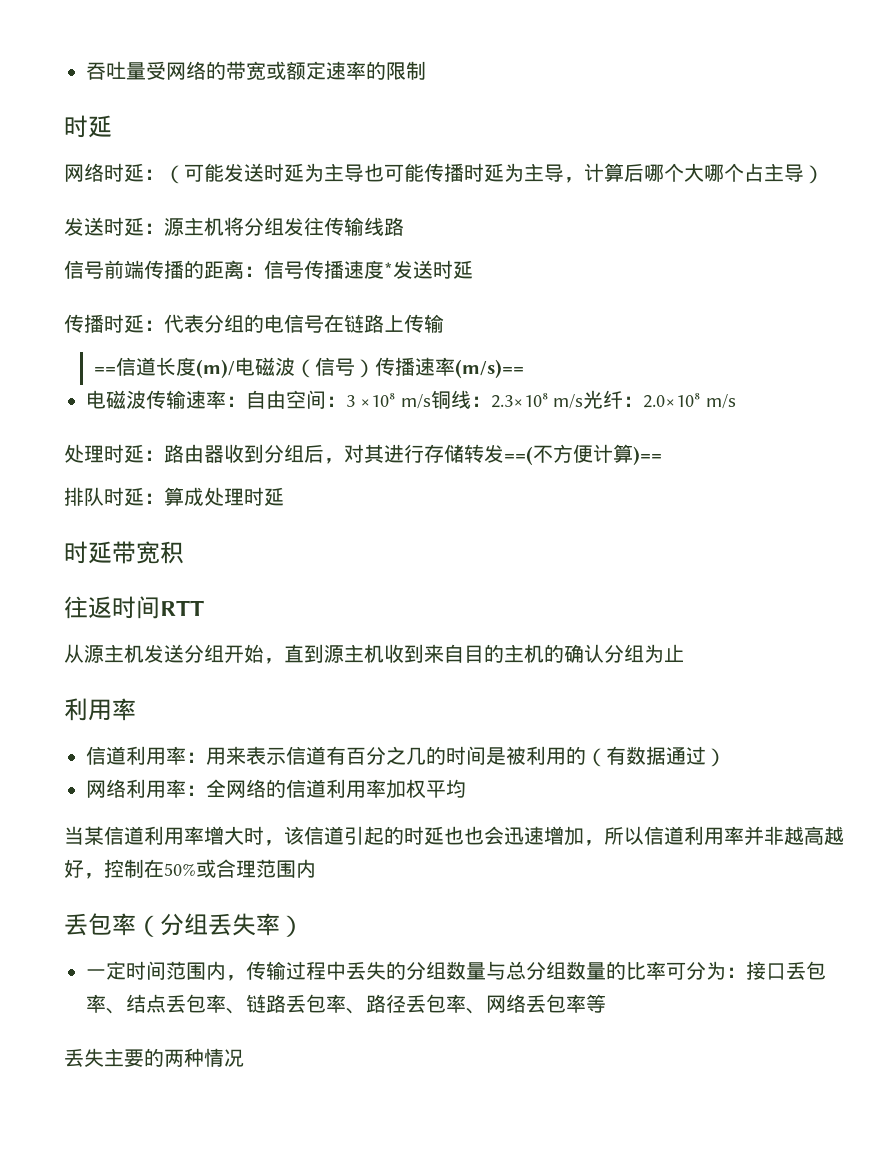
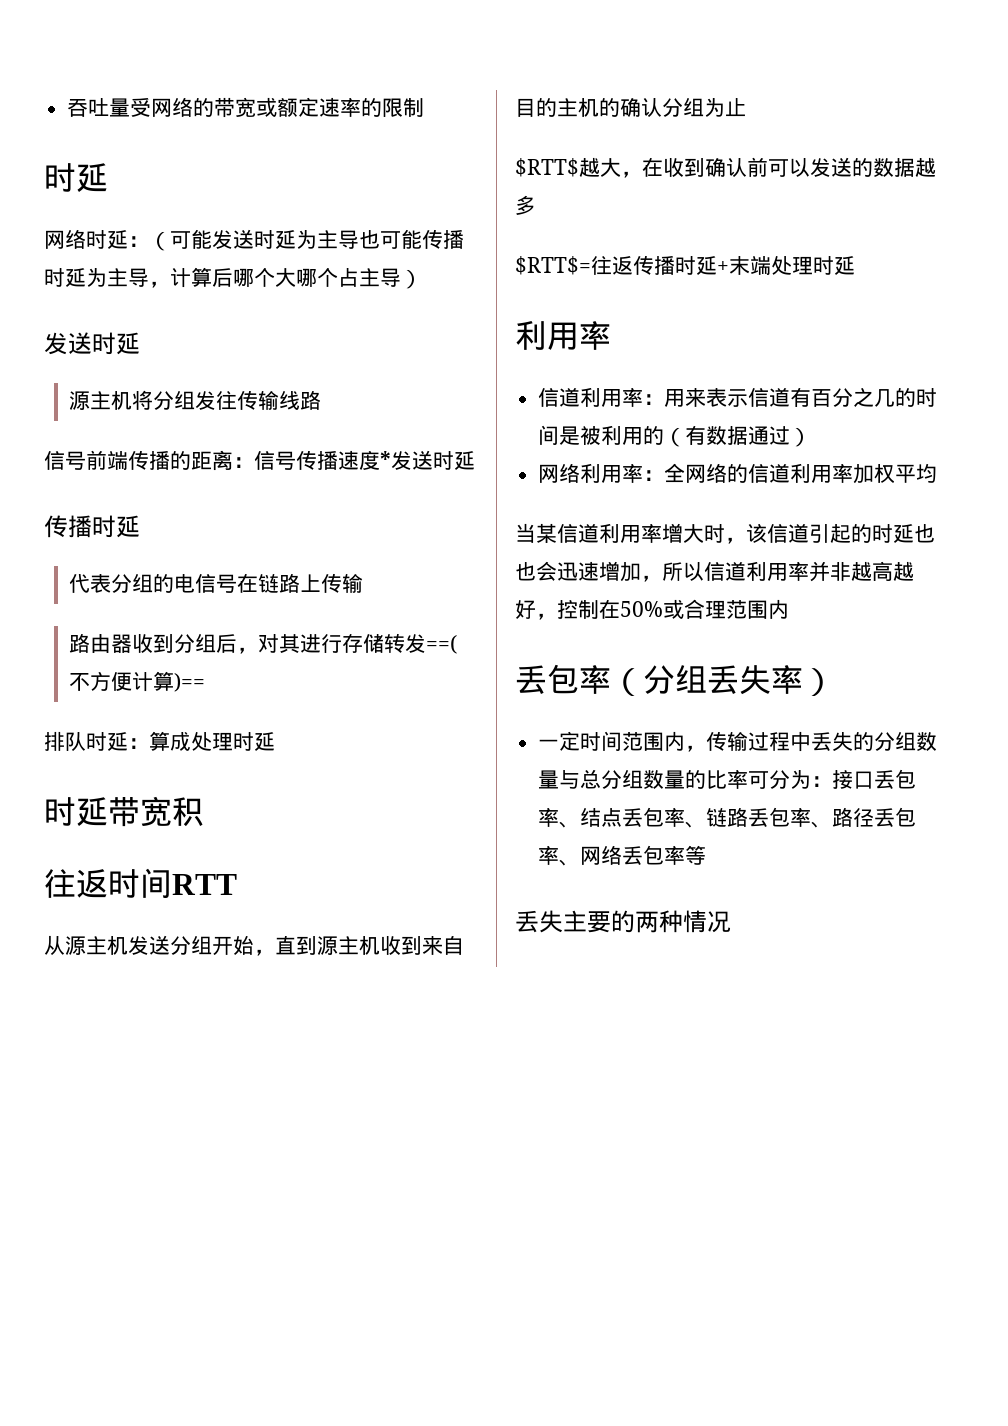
[144,223,164,234] ： -> (140, 343) //
[144,320,164,331] ： -> (140, 526) //
[93,357,524,379] [86,390,736,409] [64,444,164,463] ==信道长度(m)/电磁波（信号）传播速率(m/s)== // 电磁波传输速率：自由空间：3 ×10⁸ m/s铜线：2.3×10⁸ m/s光纤：2.0×10⁸ m/s // 处理时延： -> (364, 583) none
(684, 653) none -> [515,157,936,178] [515,195,536,215] [515,255,855,275] // $RTT$越大，在收到确认前可以发送的数据越多 // $RTT$=往返传播时延+末端处理时延

